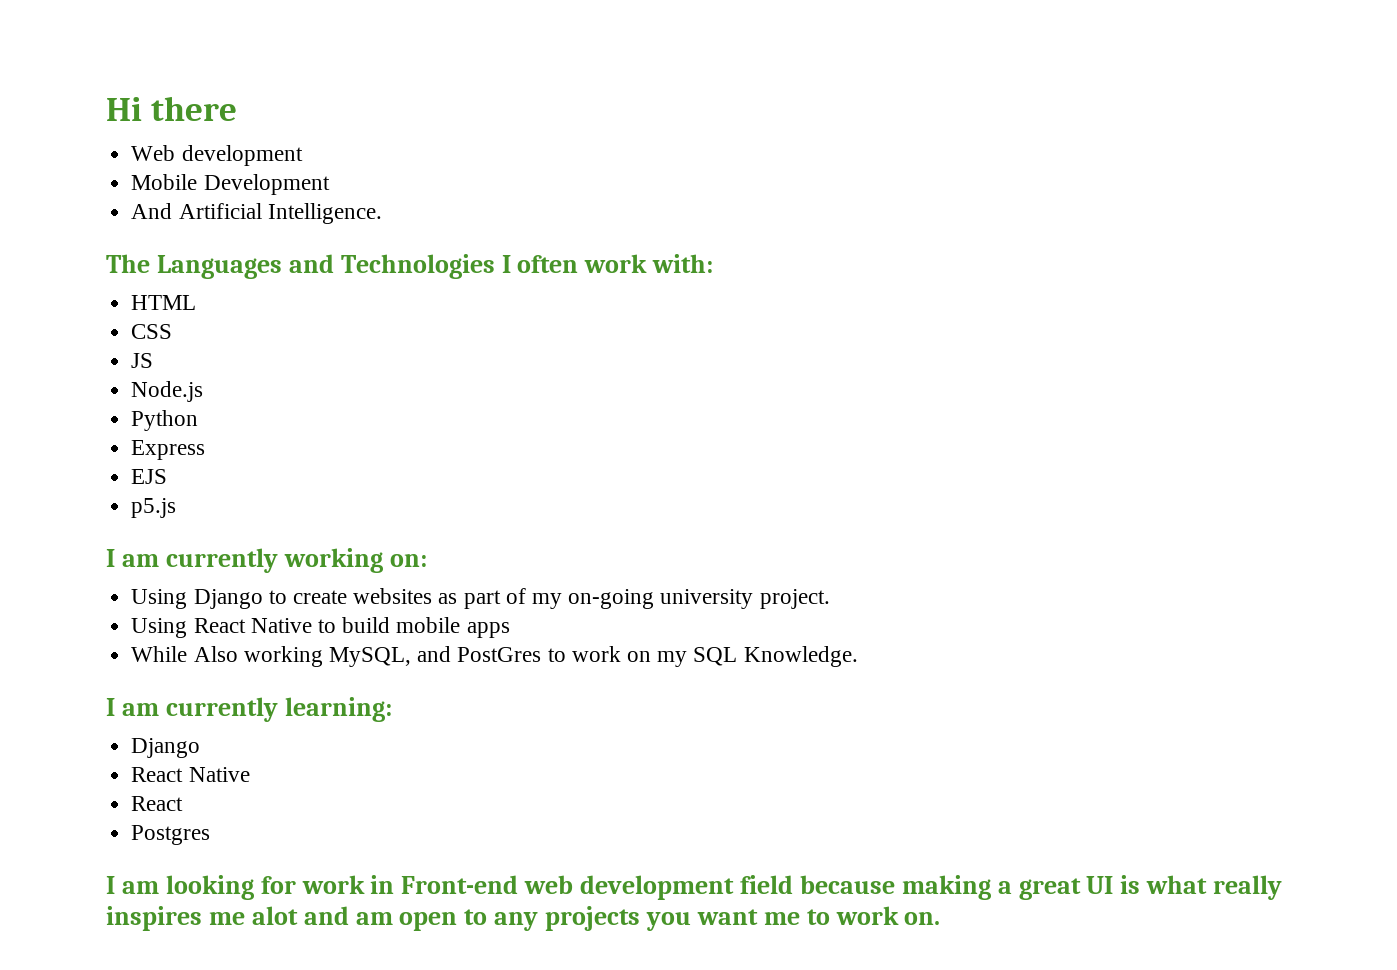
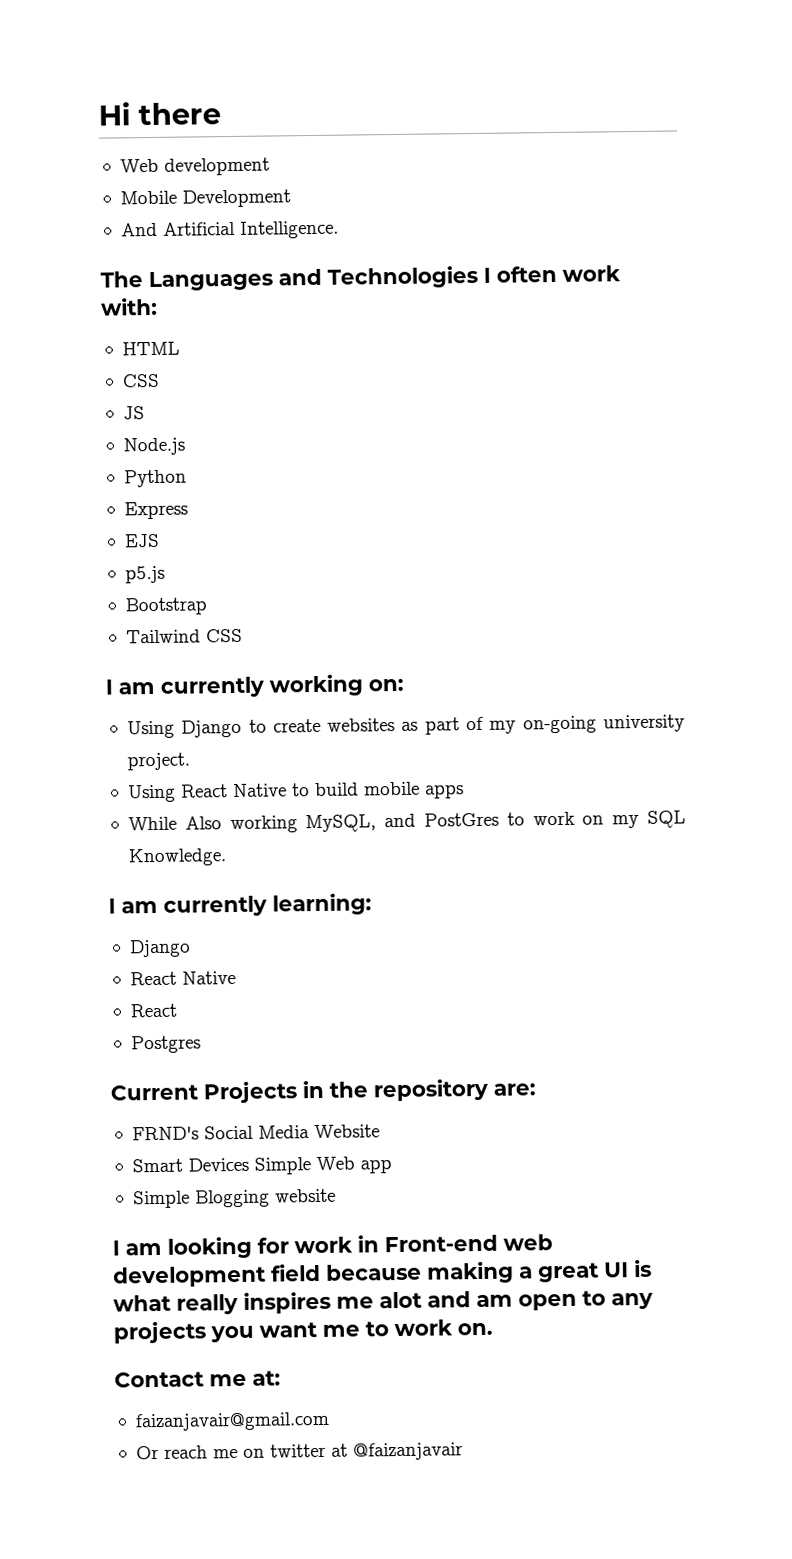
(177, 508) none -> [124,597,207,616] [125,628,243,644] // Bootstrap // Tailwind CSS
(211, 835) none -> [110,1078,536,1104] [131,1124,380,1141] [131,1156,392,1175] [132,1188,336,1209] // Current Projects in the repository are: // FRND's Social Media Website // Smart Devices Simple Web app // Simple Blogging website
(941, 918) none -> [114,1370,281,1388] [134,1411,330,1432] [135,1442,463,1461] // Contact me at: // faizanjavair@gmail.com // Or reach me on twitter at @faizanjavair

